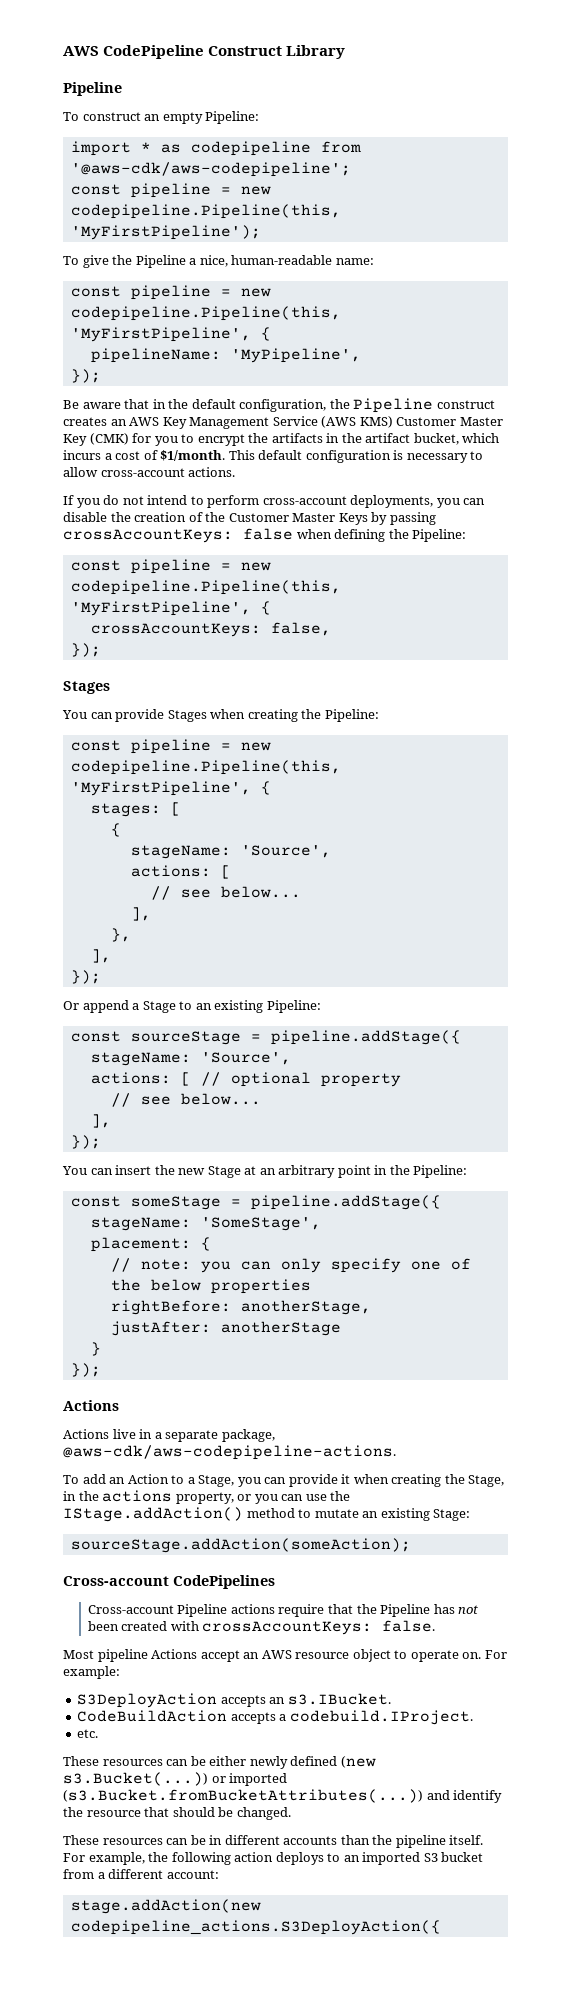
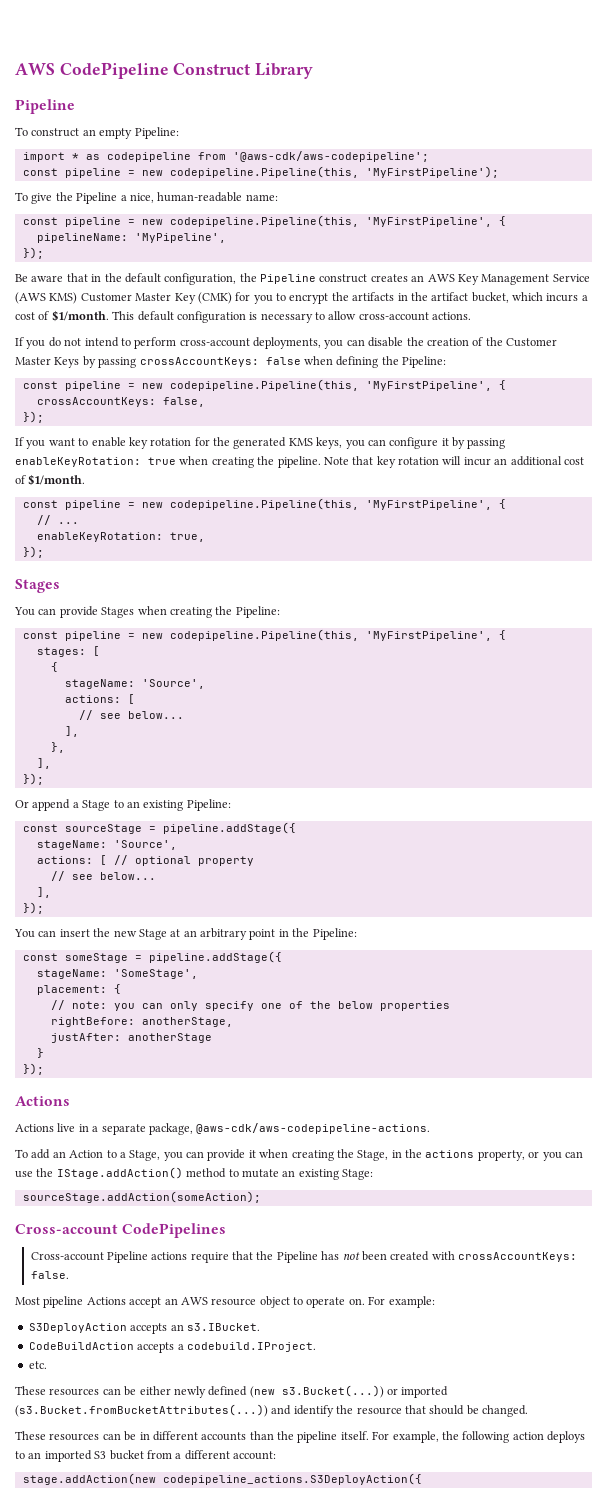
(101, 650) none -> [15,437,506,449] [15,456,584,468] [15,474,86,486] [22,498,506,510] [36,515,79,525] [36,532,205,542] [22,546,44,558] // If you want to enable key rotation for the generated KMS keys, you can configure it by passing enableKeyRotation: true when creating the pipeline. Note that key rotation will incur an additional cost of $1/month. // const pipeline = new codepipeline.Pipeline(this, 'MyFirstPipeline', { // // ... // enableKeyRotation: true, // });

